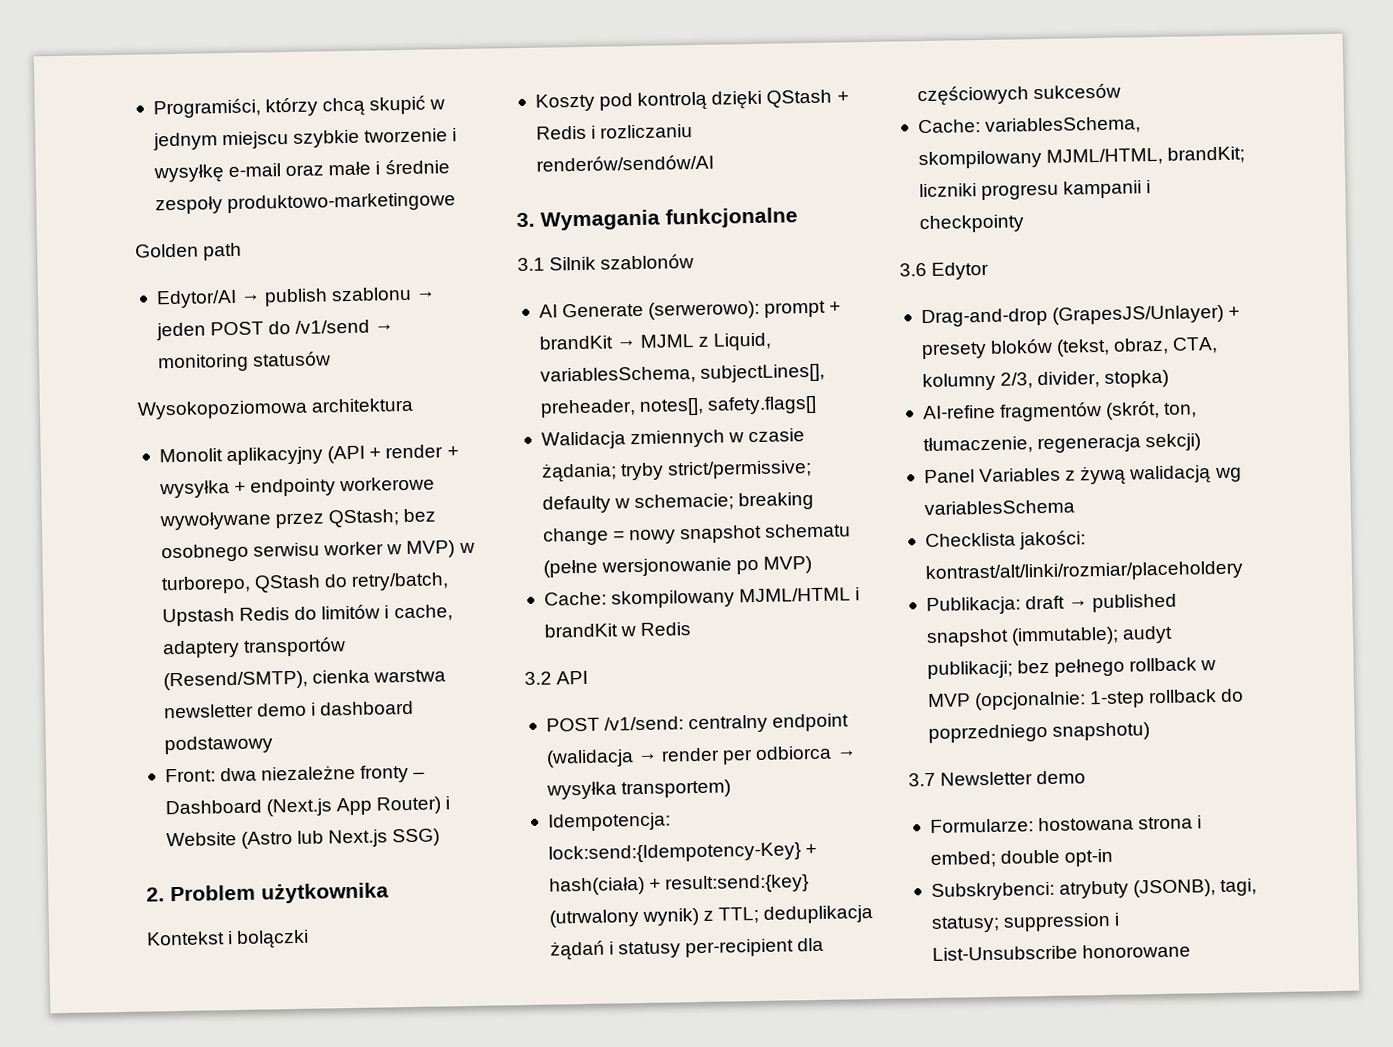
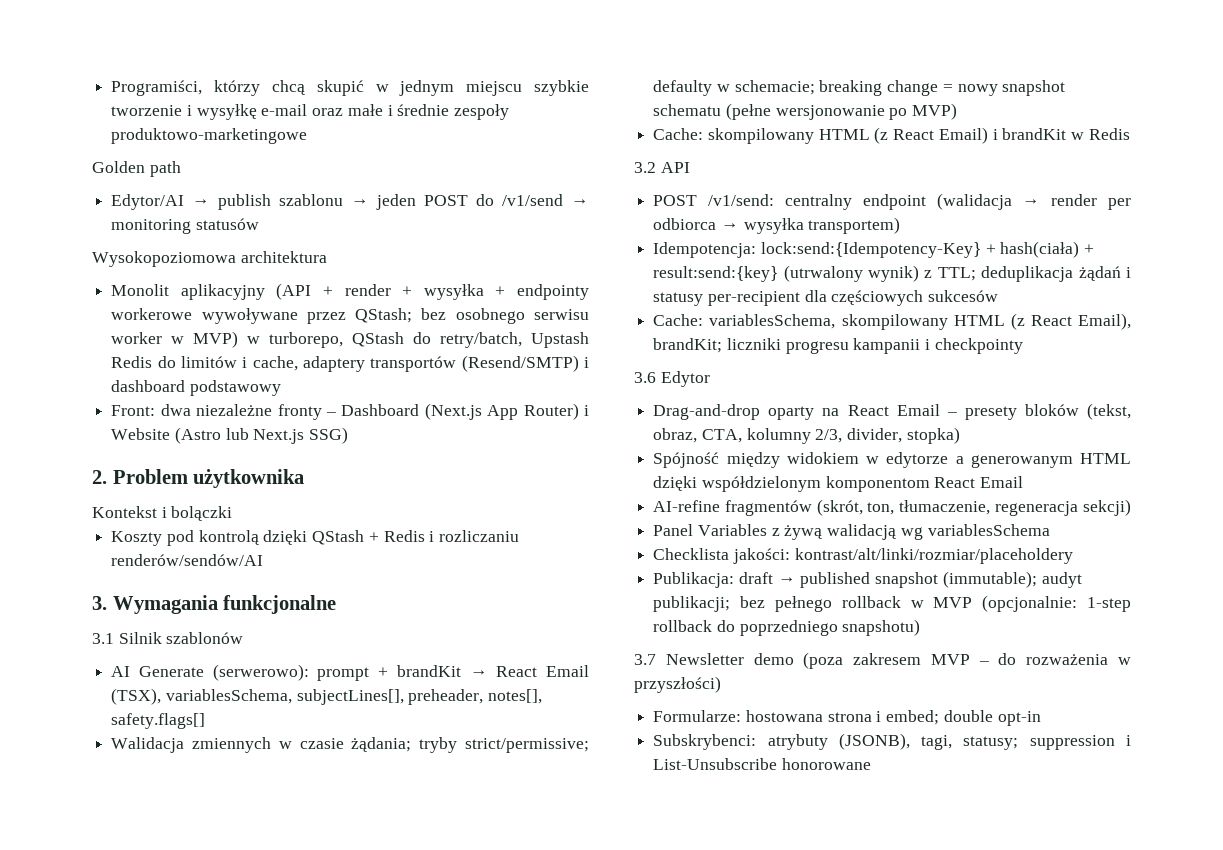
[162,669,447,691] [163,702,308,719] (Resend/SMTP), cienka warstwa newsletter demo -> [461,355,579,372] (Resend/SMTP)
[640,332,773,351] MJML z Liquid, -> [496,665,589,677] [111,688,162,705] React Email (TSX),
[739,587,852,603] MJML/HTML -> [818,127,988,144] HTML (z React Email)
[1046,147,1164,166] MJML/HTML, -> [953,313,1131,330] HTML (z React Email),
[1052,304,1241,325] (GrapesJS/Unlayer) + -> [768,404,957,420] oparty na React Email –
(1170, 378) none -> [653,452,1131,468] [653,476,1024,492] // Spójność między widokiem w edytorze a generowanym HTML dzięki współdzielonym komponentom React Email
(1087, 777) none -> [803,652,1131,669] [634,676,721,693] (poza zakresem MVP – do rozważenia w przyszłości)

